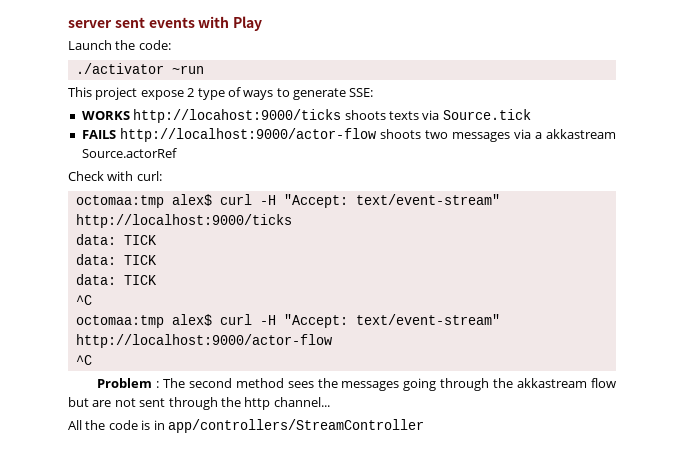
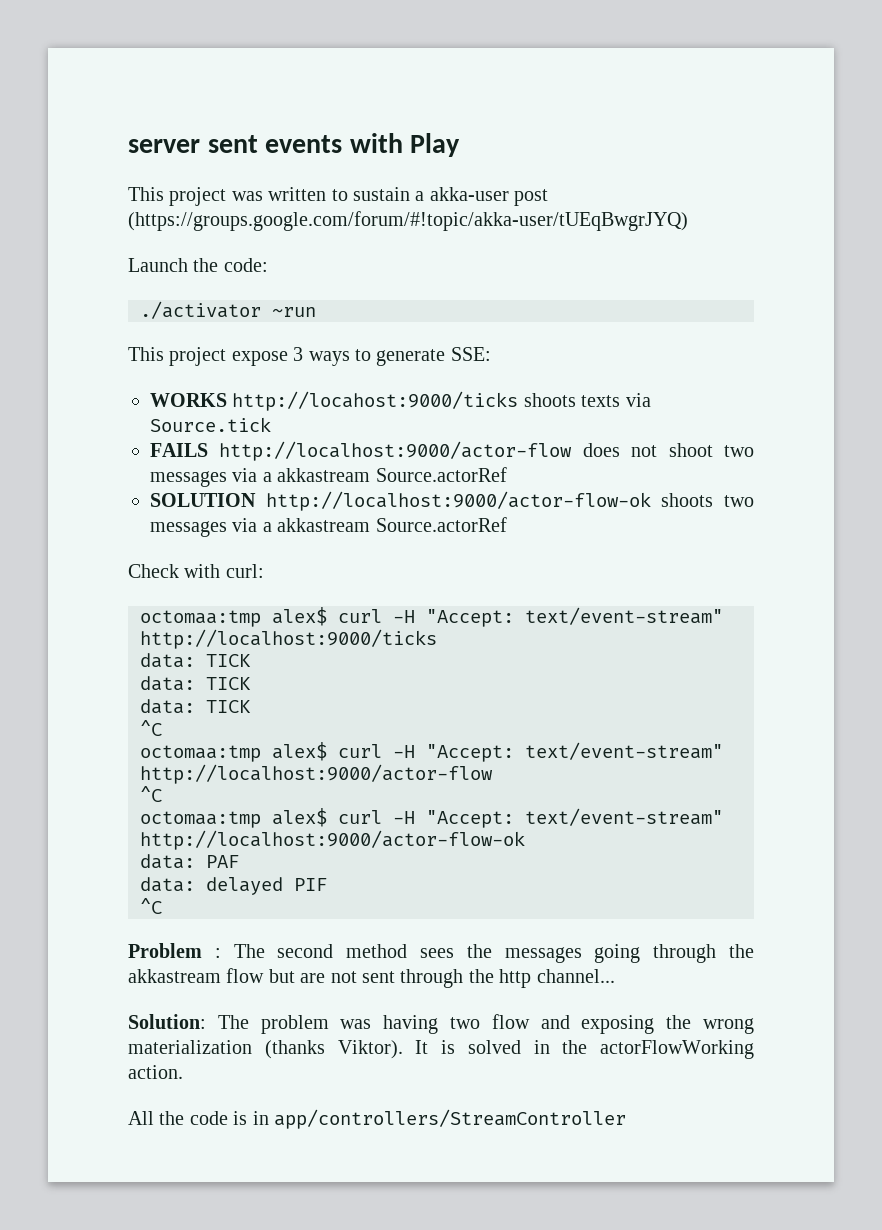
(263, 23) none -> [128,187,549,206] [128,211,688,231] // This project was written to sustain a akka-user post (https://groups.google.com/forum/#!topic/akka-user/tUEqBwgrJYQ)
[187,87,241,100] 2 type of -> [293,347,304,361] 3
(376, 135) none -> [582,443,754,457] [150,467,507,487] [150,491,651,511] does not shoot two messages via a akkastream Source.actorRef // SOLUTION http://localhost:9000/actor-flow-ok
(92, 360) none -> [140,808,723,828] [140,830,525,850] [140,854,239,869] [140,877,327,895] [140,898,162,914] // octomaa:tmp alex$ curl -H "Accept: text/event-stream" http://localhost:9000/actor-flow-ok // data: PAF // data: delayed PIF // ^C
(330, 402) none -> [128,1014,754,1034] [128,1040,754,1059] [128,1065,183,1079] // Solution: The problem was having two flow and exposing the wrong materialization (thanks Viktor). It is solved in the actorFlowWorking action.

